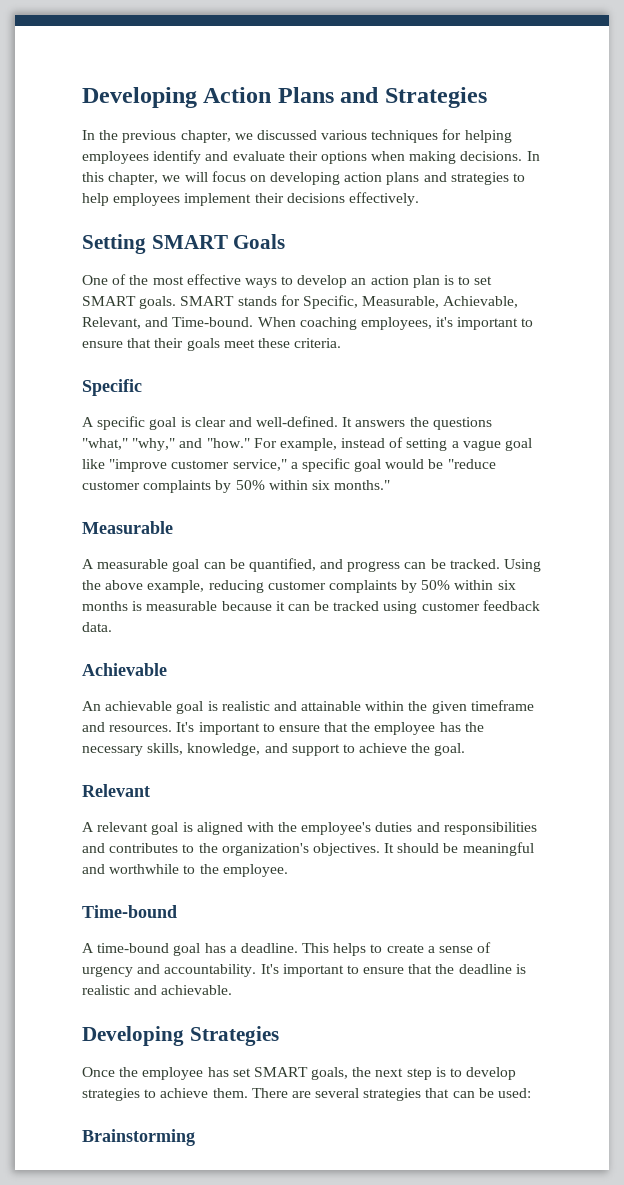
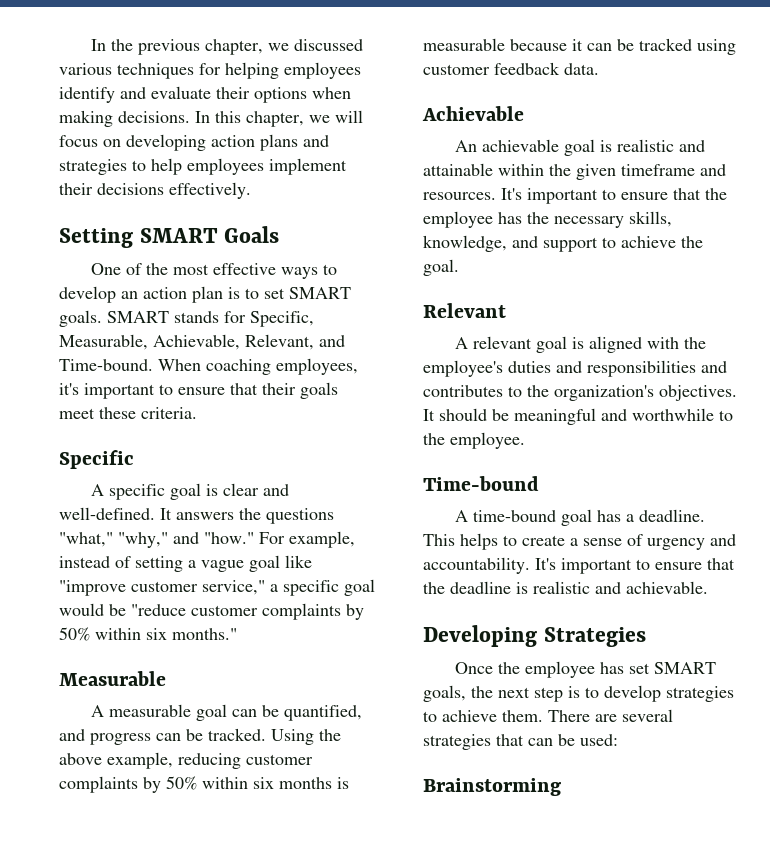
[82,87,487,108] Developing Action Plans and Strategies // -> (91, 45) none

